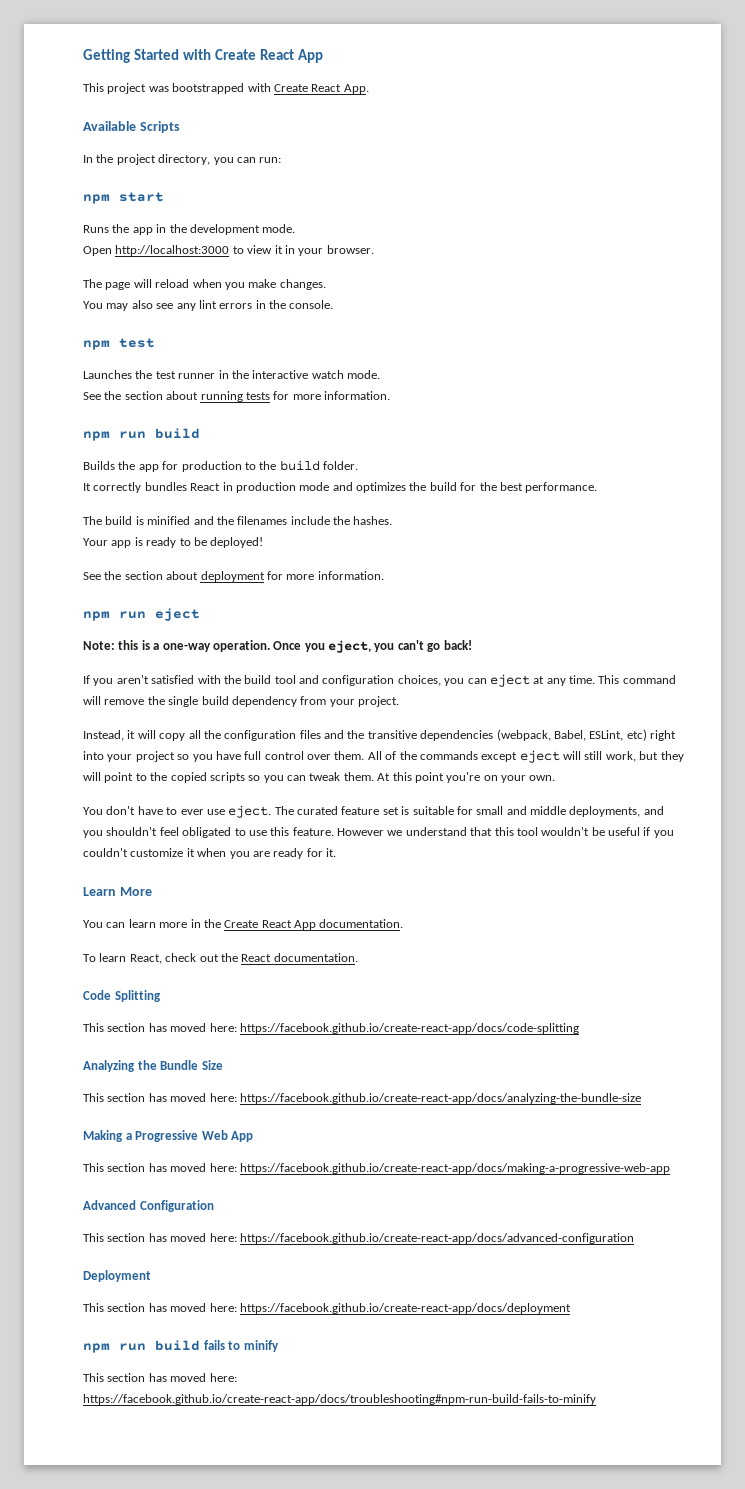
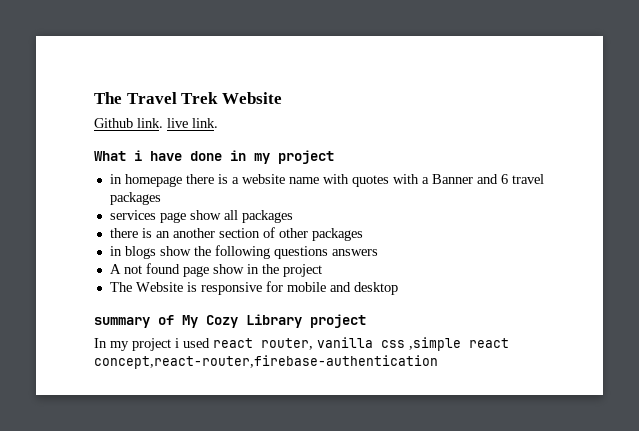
[83,49,323,63] [83,83,369,94] [83,121,180,133] [83,154,282,165] [83,192,164,204] [83,224,296,235] [83,245,374,256] [83,279,326,290] [83,300,334,311] [83,338,155,350] [83,370,380,379] [83,391,390,402] [83,428,200,441] [83,460,358,472] [83,482,598,493] [83,516,393,525] [83,537,264,548] [83,571,384,582] [83,608,200,621] [83,640,472,653] [83,674,676,687] [83,696,399,707] [83,729,676,741] [83,750,684,763] [83,772,556,783] [83,805,664,818] [83,827,674,838] [83,848,336,859] [83,887,152,896] [83,919,404,930] [83,953,358,964] [83,990,161,1002] [83,1023,579,1034] [83,1060,223,1072] [83,1093,641,1104] [83,1130,254,1142] [83,1163,670,1174] [83,1200,214,1212] [83,1233,634,1244] [83,1270,151,1282] [83,1303,571,1314] [83,1340,279,1353] [83,1373,237,1382] [83,1394,596,1405] Getting Started with Create React App // This project was bootstrapped with Create React App. // Available Scripts // In the project directory, you can run: // npm start // Runs the app in the development mode. // Open http://localhost:3000 to view it in your browser. // The page will reload when you make changes. // You may also see any lint errors in the console. // npm test // Launches the test runner in the interactive watch mode. // See the section about running tests for more information. // npm run build // Builds the app for production to the build folder. // It correctly bundles React in production mode and optimizes the build for the best performance. // The build is minified and the filenames include the hashes. // Your app is ready to be deployed! // See the section about deployment for more information. // npm run eject // Note: this is a one-way operation. Once you eject, you can't go back! // If you aren't satisfied with the build tool and configuration choices, you can eject at any time. This command will remove the single build dependency from your project. // Instead, it will copy all the configuration files and the transitive dependencies (webpack, Babel, ESLint, etc) right into your project so you have full control over them. All of the commands except eject will still work, but they will point to the copied scripts so you can tweak them. At this point you're on your own. // You don't have to ever use eject. The curated feature set is suitable for small and middle deployments, and you shouldn't feel obligated to use this feature. However we understand that this tool wouldn't be useful if you couldn't customize it when you are ready for it. // Learn More // You can learn more in the Create React App documentation. // To learn React, check out the React documentation. // Code Splitting // This section has moved here: https://facebook.github.io/create-react-app/docs/code-splitting // Analyzing the Bundle Size // This section has moved here: https://facebook.github.io/create-react-app/docs/analyzing-the-bundle-size // Making a Progressive Web App // This section has moved here: https://facebook.github.io/create-react-app/docs/making-a-progressive-web-app // Advanced Configuration // This section has moved here: https://facebook.github.io/create-react-app/docs/advanced-configuration // Deployment // This section has moved here: https://facebook.github.io/create-react-app/docs/deployment // npm run build fails to minify // This section has moved here: https://facebook.github.io/create-react-app/docs/troubleshooting#npm-run-build-fails-to-minify -> [94,92,282,104] [94,118,218,128] [94,150,334,164] [109,174,544,187] [109,192,161,205] [109,210,293,223] [109,227,363,241] [109,245,378,259] [109,263,322,277] [109,281,398,295] [94,314,366,328] [94,337,509,351] [94,355,438,369] The Travel Trek Website // Github link. live link. // What i have done in my project // in homepage there is a website name with quotes with a Banner and 6 travel packages // services page show all packages // there is an another section of other packages // in blogs show the following questions answers // A not found page show in the project // The Website is responsive for mobile and desktop // summary of My Cozy Library project // In my project i used react router, vanilla css ,simple react concept,react-router,firebase-authentication

